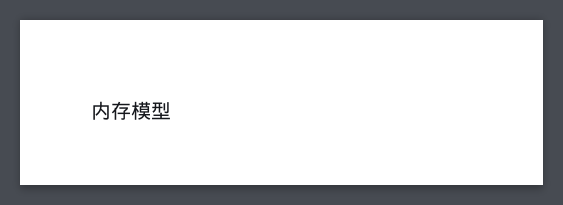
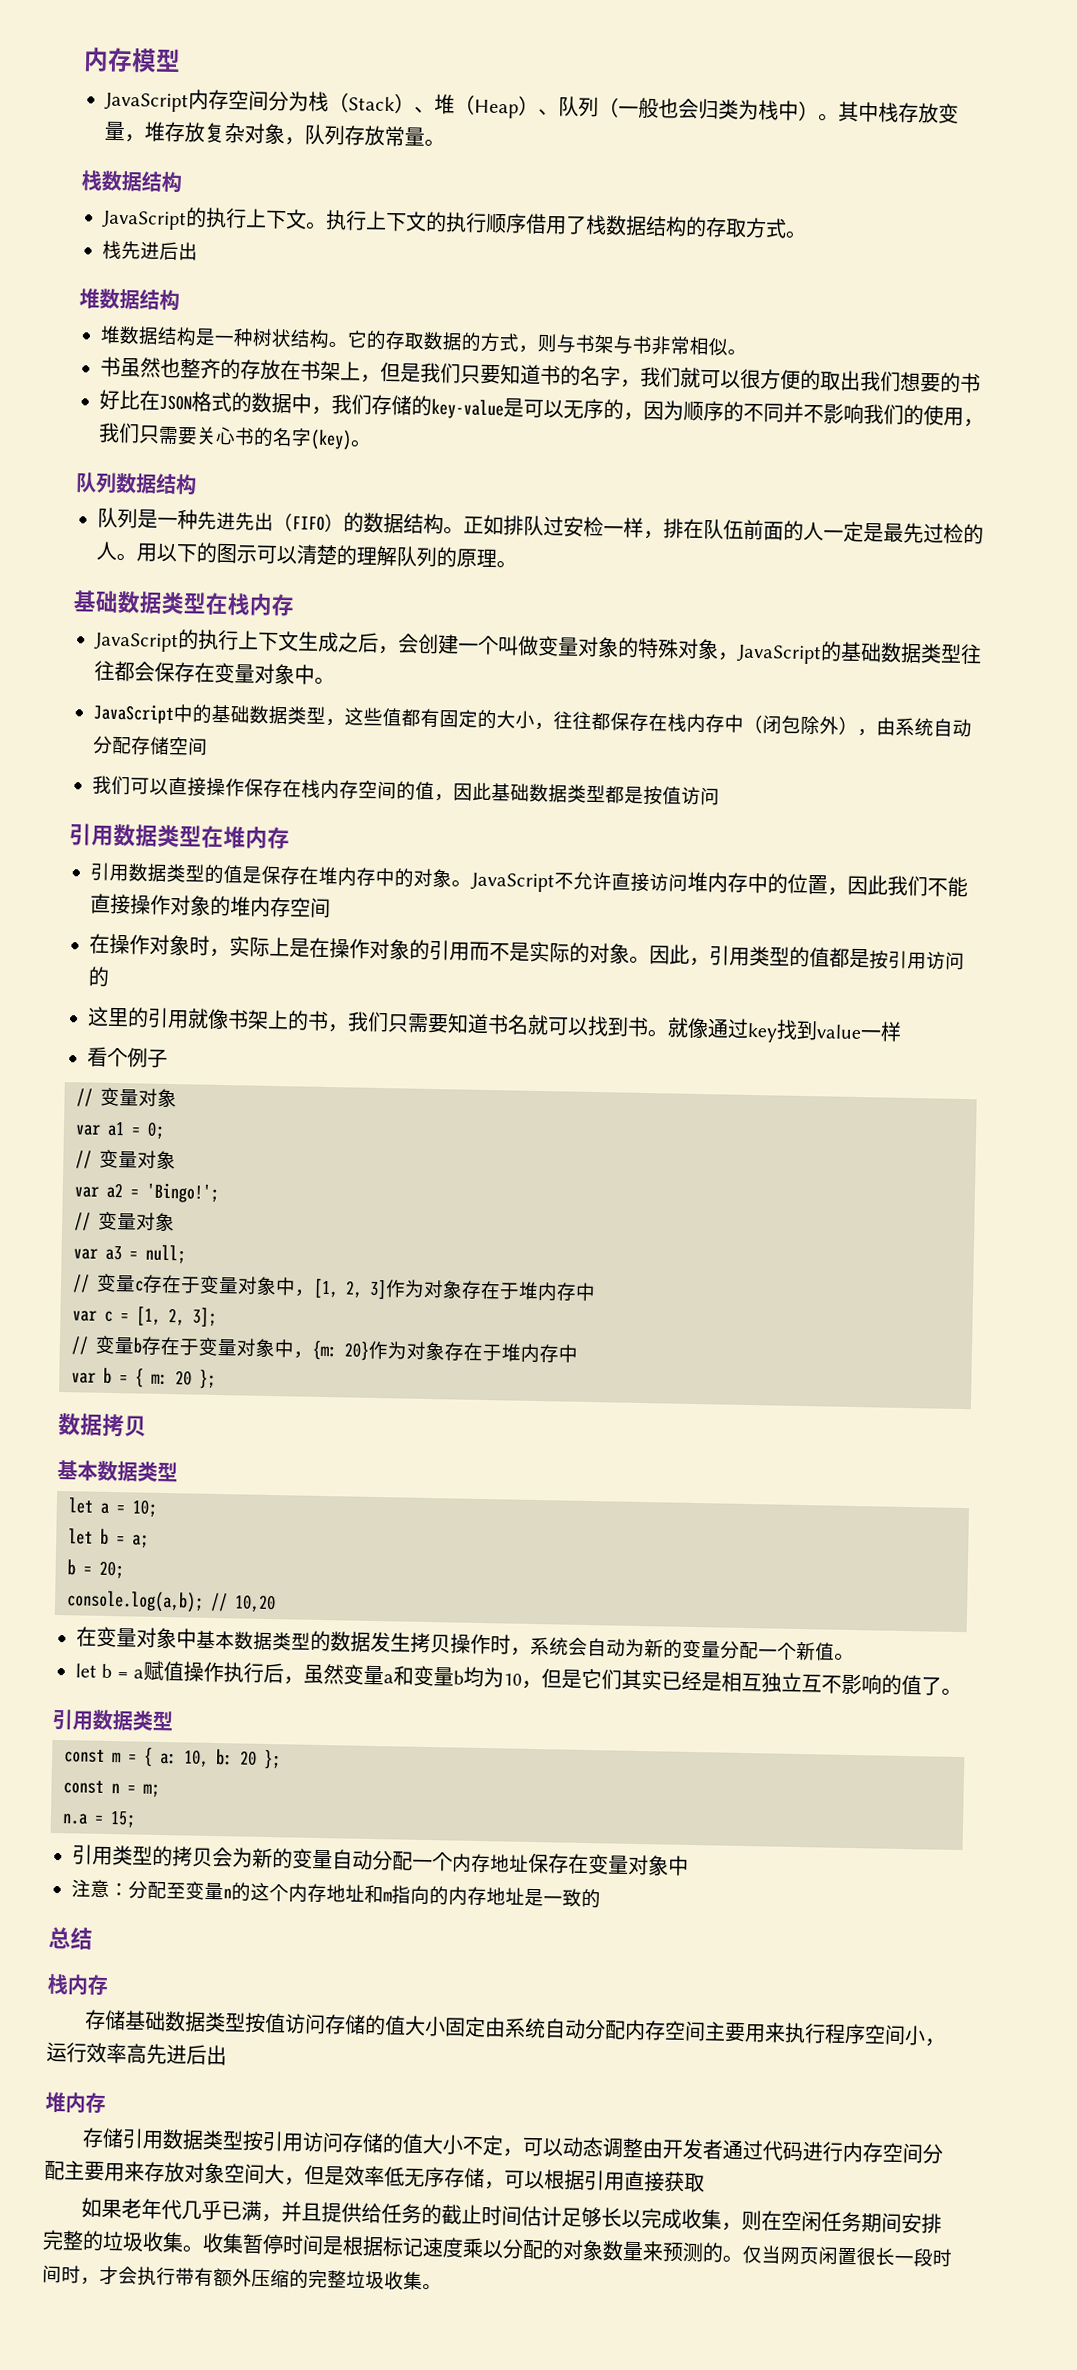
(171, 111) none -> [104,89,959,124] [104,121,445,148] [81,170,183,194] [101,207,807,239] [102,240,198,261] [79,288,180,312] [100,325,747,356] [100,356,981,394] [99,389,984,428] [98,422,372,451] [75,472,197,496] [97,507,984,545] [96,541,517,569] [73,590,295,617] [93,629,982,665] [94,660,335,686] [93,703,972,738] [93,735,208,756] [92,775,720,806] [69,823,290,850] [90,862,968,898] [90,893,331,919] [89,933,965,970] [88,966,110,987] [87,1006,902,1043] [87,1046,168,1068] [76,1087,177,1108] [75,1121,165,1139] [75,1149,176,1170] [74,1182,219,1203] [74,1211,175,1232] [73,1244,186,1264] [72,1273,596,1302] [72,1306,217,1327] [71,1335,578,1364] [71,1367,216,1389] [58,1412,147,1438] [57,1459,178,1483] [68,1497,157,1517] [68,1528,149,1548] [67,1559,124,1579] [66,1590,276,1613] [76,1626,855,1662] [75,1660,963,1697] [52,1708,174,1732] [64,1747,281,1770] [63,1780,160,1797] [62,1811,136,1828] [72,1844,689,1876] [71,1879,601,1909] [48,1926,93,1950] [47,1973,109,1996] [84,2009,945,2047] [46,2041,227,2066] [45,2091,106,2114] [81,2127,944,2164] [44,2160,705,2193] [80,2197,942,2234] [42,2229,953,2267] [42,2264,442,2291] // JavaScript内存空间分为栈（Stack）、堆（Heap）、队列（一般也会归类为栈中）。其中栈存放变量，堆存放复杂对象，队列存放常量。 // 栈数据结构 // JavaScript的执行上下文。执行上下文的执行顺序借用了栈数据结构的存取方式。 // 栈先进后出 // 堆数据结构 // 堆数据结构是一种树状结构。它的存取数据的方式，则与书架与书非常相似。 // 书虽然也整齐的存放在书架上，但是我们只要知道书的名字，我们就可以很方便的取出我们想要的书 // 好比在JSON格式的数据中，我们存储的key-value是可以无序的，因为顺序的不同并不影响我们的使用，我们只需要关心书的名字(key)。 // 队列数据结构 // 队列是一种先进先出（FIFO）的数据结构。正如排队过安检一样，排在队伍前面的人一定是最先过检的人。用以下的图示可以清楚的理解队列的原理。 // 基础数据类型在栈内存 // JavaScript的执行上下文生成之后，会创建一个叫做变量对象的特殊对象，JavaScript的基础数据类型往往都会保存在变量对象中。 // JavaScript中的基础数据类型，这些值都有固定的大小，往往都保存在栈内存中（闭包除外），由系统自动分配存储空间 // 我们可以直接操作保存在栈内存空间的值，因此基础数据类型都是按值访问 // 引用数据类型在堆内存 // 引用数据类型的值是保存在堆内存中的对象。JavaScript不允许直接访问堆内存中的位置，因此我们不能直接操作对象的堆内存空间 // 在操作对象时，实际上是在操作对象的引用而不是实际的对象。因此，引用类型的值都是按引用访问的 // 这里的引用就像书架上的书，我们只需要知道书名就可以找到书。就像通过key找到value一样 // 看个例子 // // 变量对象 // var a1 = 0; // // 变量对象 // var a2 = 'Bingo!'; // // 变量对象 // var a3 = null; // // 变量c存在于变量对象中，[1, 2, 3]作为对象存在于堆内存中 // var c = [1, 2, 3]; // // 变量b存在于变量对象中，{m: 20}作为对象存在于堆内存中 // var b = { m: 20 }; // 数据拷贝 // 基本数据类型 // let a = 10; // let b = a; // b = 20; // console.log(a,b); // 10,20 // 在变量对象中基本数据类型的数据发生拷贝操作时，系统会自动为新的变量分配一个新值。 // let b = a赋值操作执行后，虽然变量a和变量b均为10，但是它们其实已经是相互独立互不影响的值了。 // 引用数据类型 // const m = { a: 10, b: 20 }; // const n = m; // n.a = 15; // 引用类型的拷贝会为新的变量自动分配一个内存地址保存在变量对象中 // 注意：分配至变量n的这个内存地址和m指向的内存地址是一致的 // 总结 // 栈内存 // 存储基础数据类型按值访问存储的值大小固定由系统自动分配内存空间主要用来执行程序空间小，运行效率高先进后出 // 堆内存 // 存储引用数据类型按引用访问存储的值大小不定，可以动态调整由开发者通过代码进行内存空间分配主要用来存放对象空间大，但是效率低无序存储，可以根据引用直接获取 // 如果老年代几乎已满，并且提供给任务的截止时间估计足够长以完成收集，则在空闲任务期间安排完整的垃圾收集。收集暂停时间是根据标记速度乘以分配的对象数量来预测的。仅当网页闲置很长一段时间时，才会执行带有额外压缩的完整垃圾收集。

